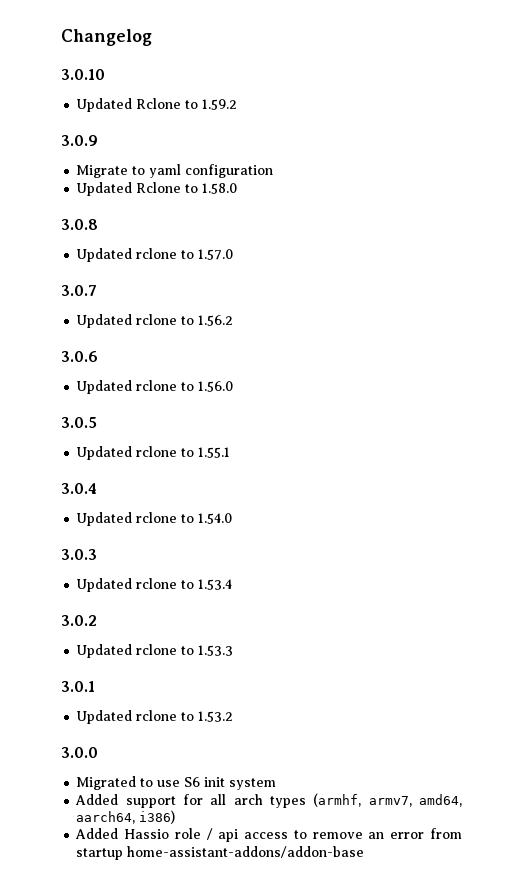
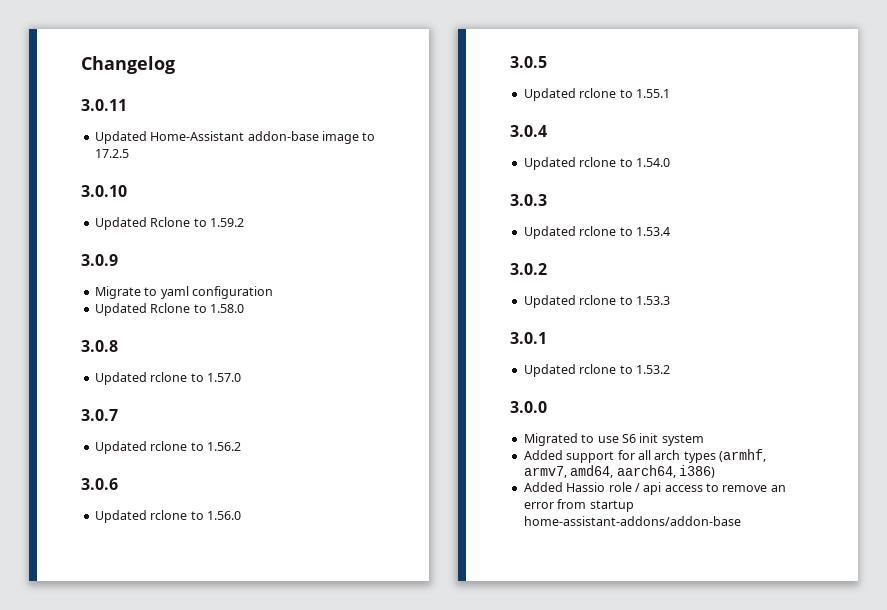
(152, 37) none -> [81,99,127,111] [94,131,376,144] [94,149,129,158] // 3.0.11 // Updated Home-Assistant addon-base image to 17.2.5

